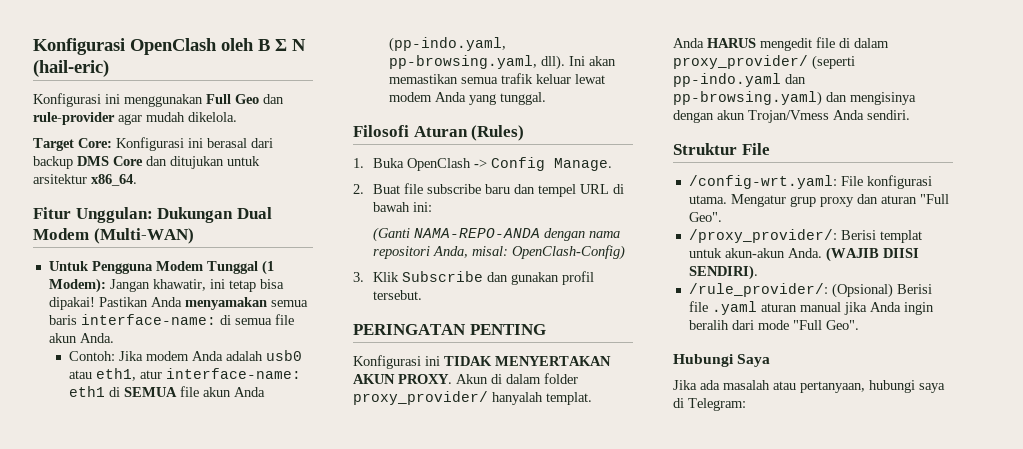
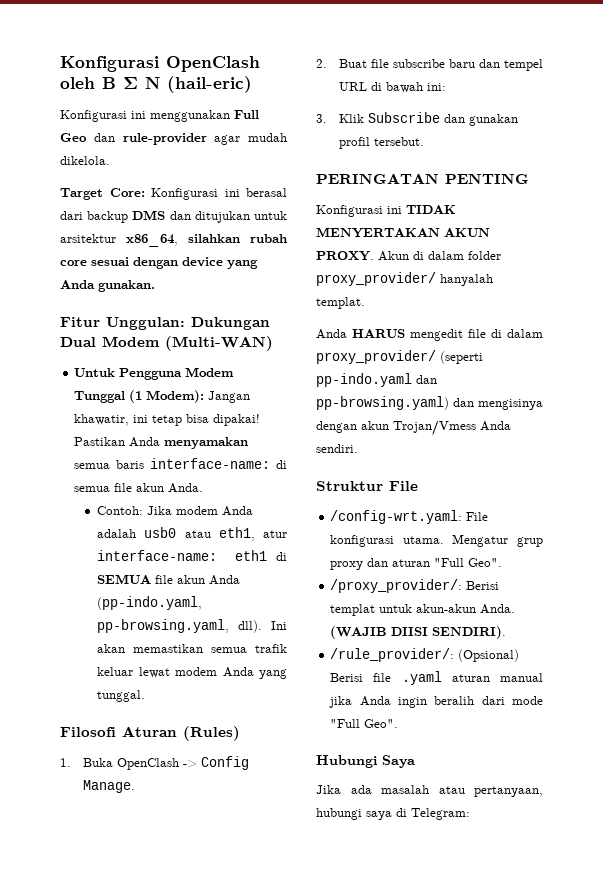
[113,156,143,166] Core -> (166, 215) none
[91,174,137,186] x86_64. -> [126,234,287,247] [60,257,258,269] [60,280,155,292] x86_64, silahkan rubah core sesuai dengan device yang Anda gunakan.
[372,227,620,242] [372,245,625,260] // (Ganti NAMA-REPO-ANDA dengan nama repositori Anda, misal: OpenClash-Config) -> (446, 87) none

